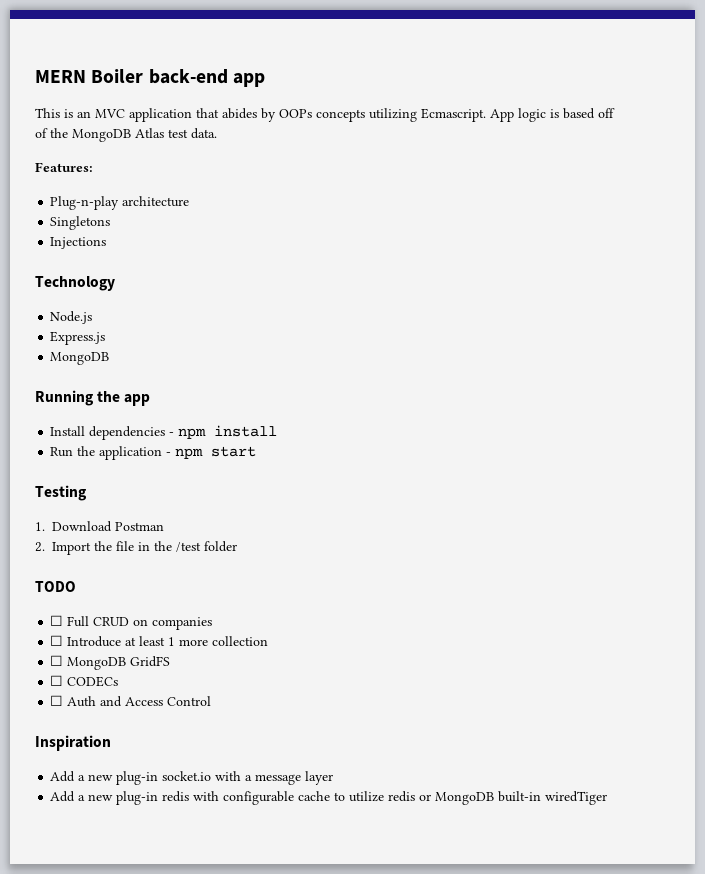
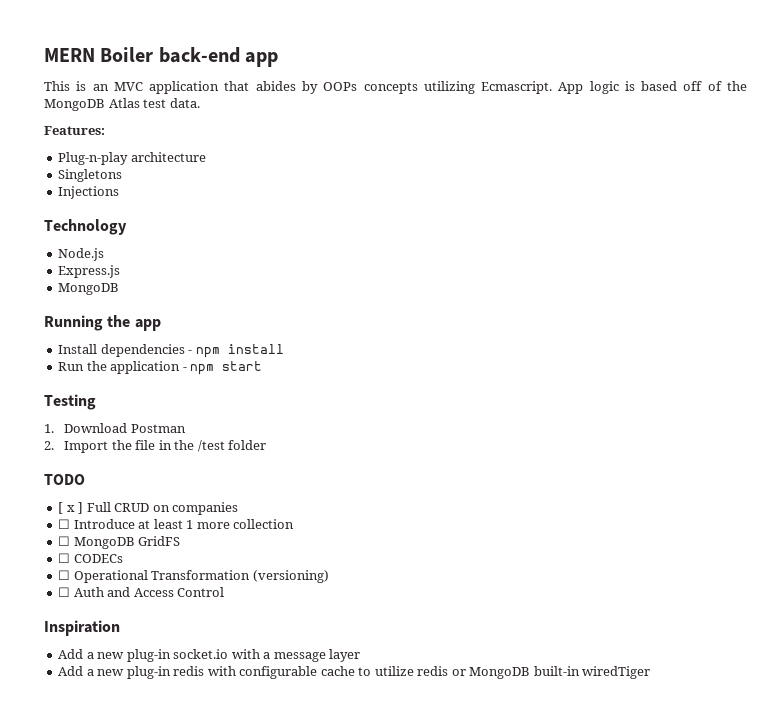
[50,615,64,626] ☐ -> [58,502,84,514] [ x ]
(119, 681) none -> [58,570,329,583] // ☐ Operational Transformation (versioning)

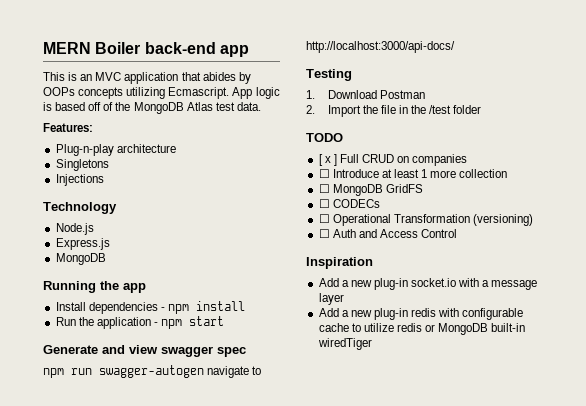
(263, 366) none -> [43,345,246,357] [43,365,262,378] [306,41,455,53] // Generate and view swagger spec // npm run swagger-autogen navigate to http://localhost:3000/api-docs/

